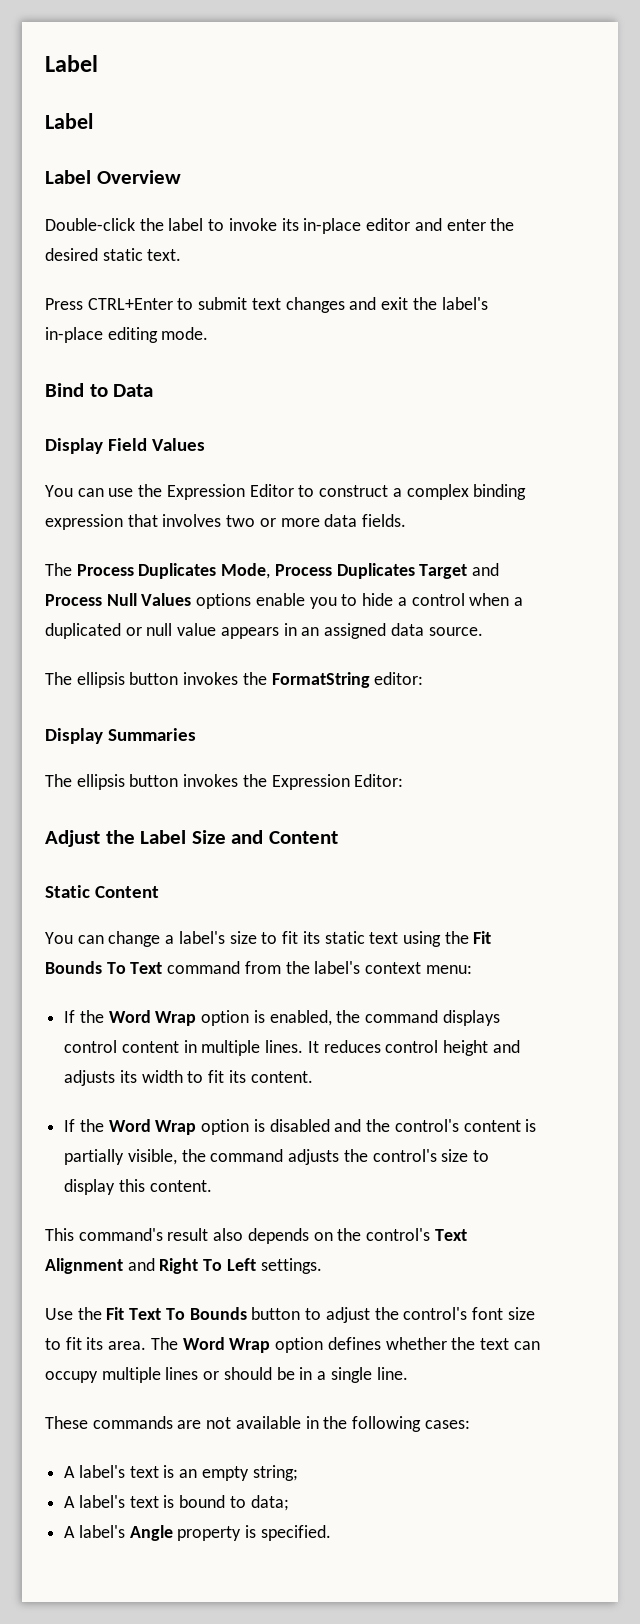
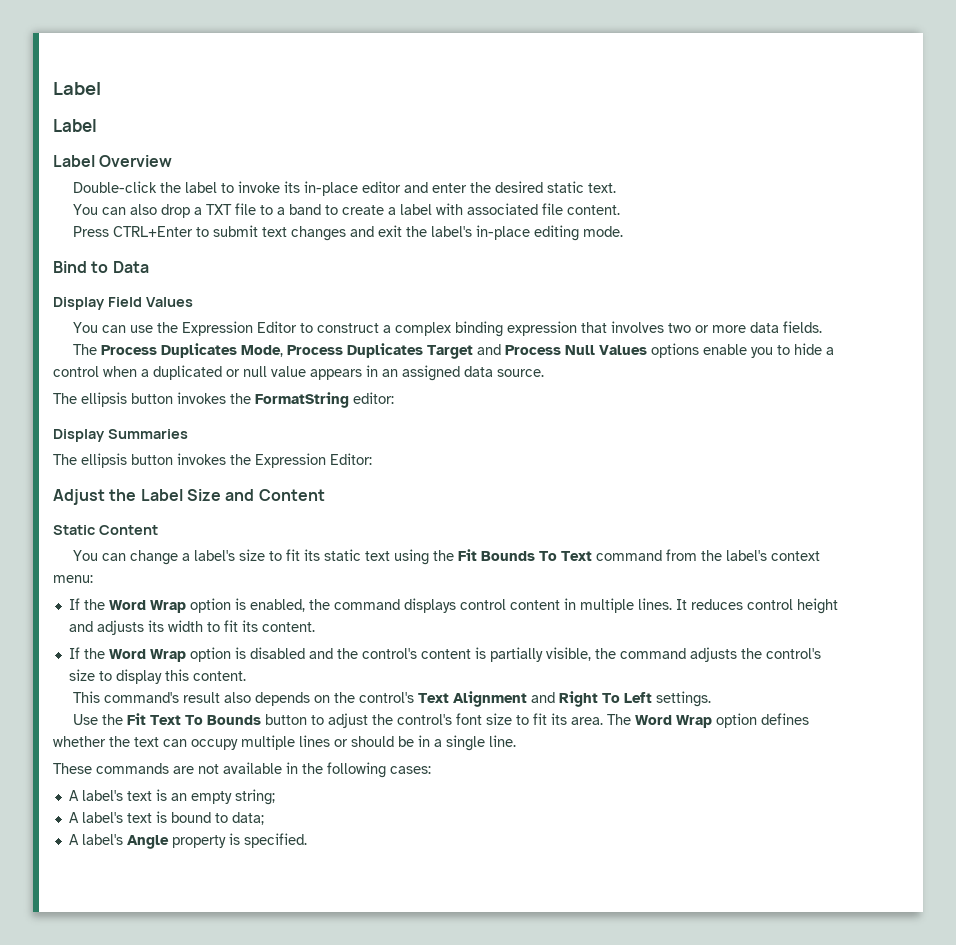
(182, 255) none -> [72,203,620,218] // You can also drop a TXT file to a band to create a label with associated file content.

